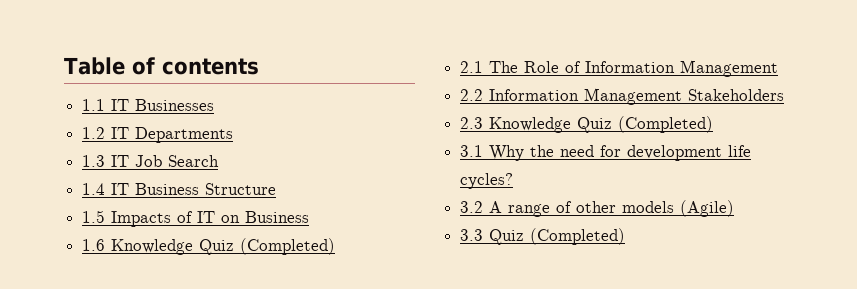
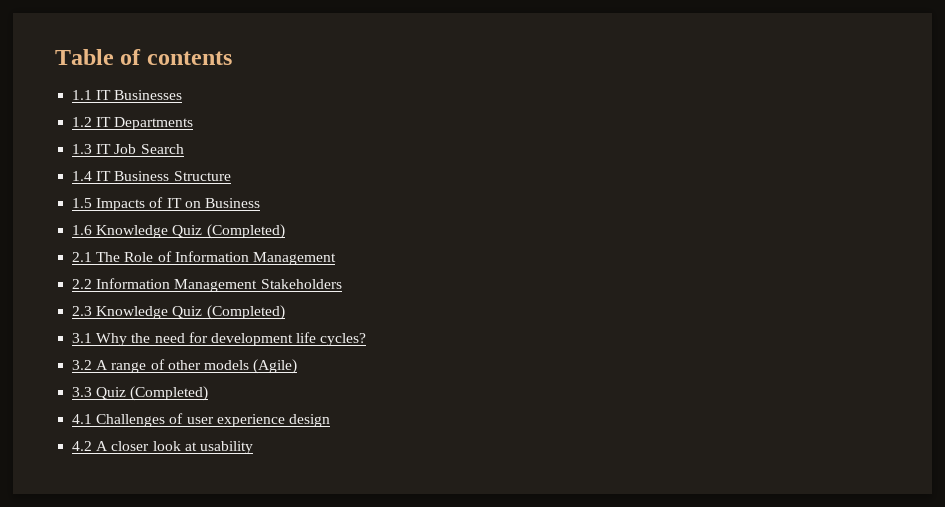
(626, 236) none -> [72,413,330,427] [72,441,253,454] // 4.1 Challenges of user experience design // 4.2 A closer look at usability

